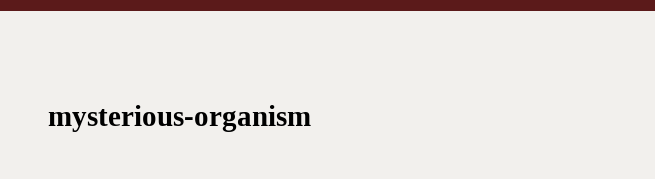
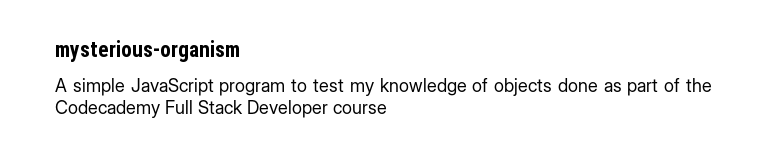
(311, 118) none -> [55,78,713,96] [55,100,387,118] // A simple JavaScript program to test my knowledge of objects done as part of the Codecademy Full Stack Developer course

